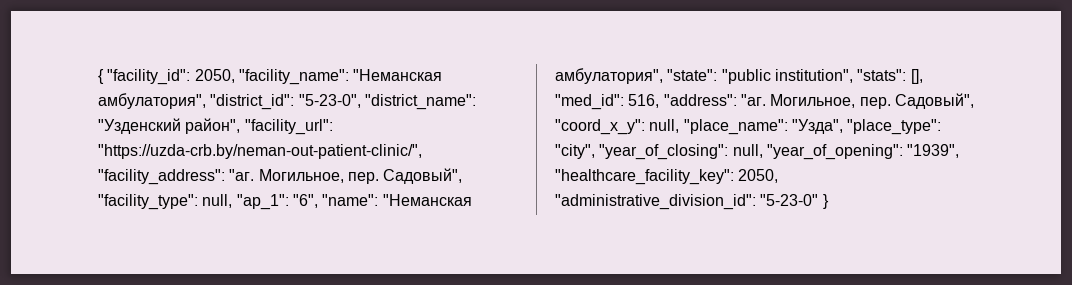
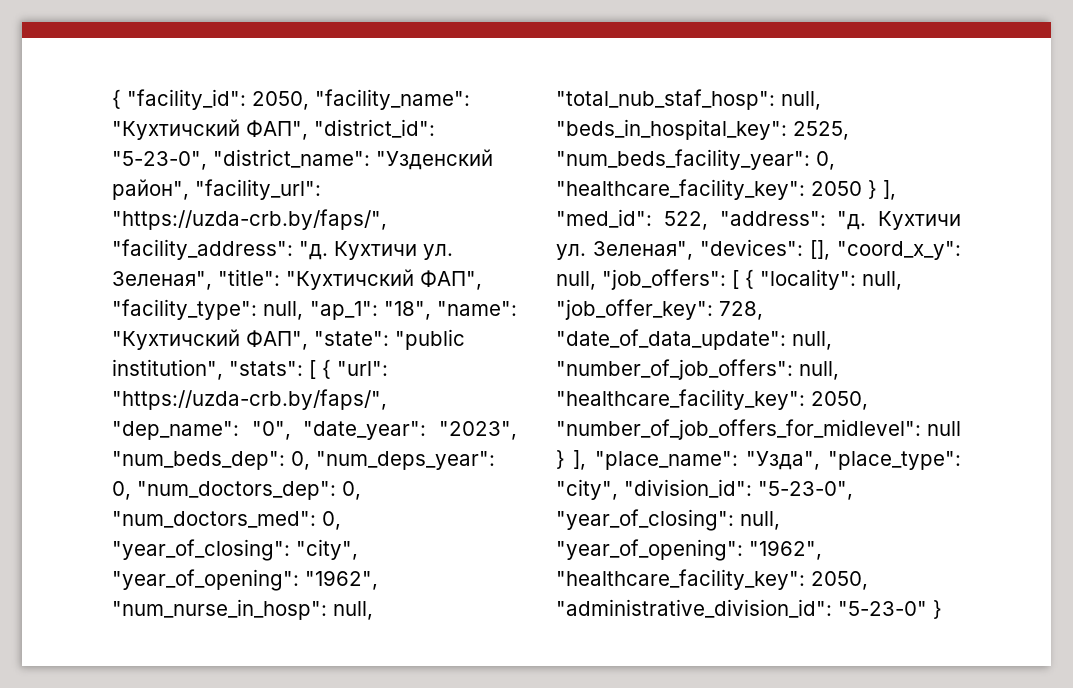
[353,69,443,81] [98,93,206,109] "Неманская амбулатория", -> [112,119,308,140] "Кухтичский ФАП",
[98,144,422,159] [98,168,463,185] [98,194,472,210] [555,68,923,84] [555,93,974,110] [555,119,680,135] "https://uzda-crb.by/neman-out-patient-clinic/", "facility_address": "аг. Могильное, пер. Садовый", "facility_type": null, "ap_1": "6", "name": "Неманская амбулатория", "state": "public institution", "stats": [], "med_id": 516, "address": "аг. Могильное, пер. Садовый", "coord_x_y": null, -> [112,209,387,230] [112,239,453,260] [112,269,482,290] [112,299,517,320] [112,329,465,350] [112,359,388,380] [112,389,387,410] [112,421,517,440] [112,451,495,470] [112,481,361,500] [112,511,341,530] [112,539,358,561] [112,569,378,591] [112,599,373,620] [556,89,821,110] [556,119,849,140] [556,149,835,170] [556,179,896,200] [556,209,961,230] [556,239,961,260] [556,269,902,290] [556,299,763,320] [556,329,832,350] [556,359,839,380] [556,389,868,410] [556,419,961,440] [556,450,587,470] "https://uzda-crb.by/faps/", "facility_address": "д. Кухтичи ул. Зеленая", "title": "Кухтичский ФАП", "facility_type": null, "ap_1": "18", "name": "Кухтичский ФАП", "state": "public institution", "stats": [ { "url": "https://uzda-crb.by/faps/", "dep_name": "0", "date_year": "2023", "num_beds_dep": 0, "num_deps_year": 0, "num_doctors_dep": 0, "num_doctors_med": 0, "year_of_closing": "city", "year_of_opening": "1962", "num_nurse_in_hosp": null, "total_nub_staf_hosp": null, "beds_in_hospital_key": 2525, "num_beds_facility_year": 0, "healthcare_facility_key": 2050 } ], "med_id": 522, "address": "д. Кухтичи ул. Зеленая", "devices": [], "coord_x_y": null, "job_offers": [ { "locality": null, "job_offer_key": 728, "date_of_data_update": null, "number_of_job_offers": null, "healthcare_facility_key": 2050, "number_of_job_offers_for_midlevel": null } ],
(595, 151) none -> [624,479,853,500] "division_id": "5-23-0",
[907,144,960,158] "1939", -> [749,540,822,560] "1962",

